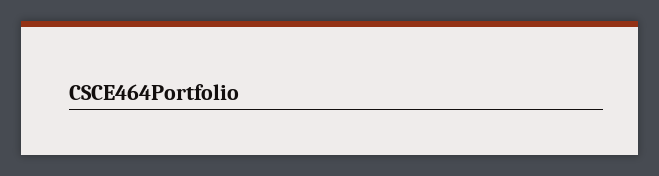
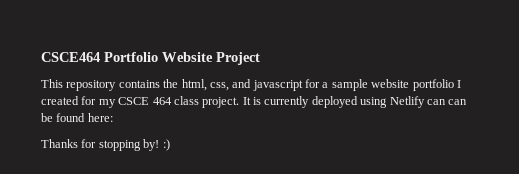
[69,84,239,100] CSCE464Portfolio -> [41,52,260,65] [41,79,461,91] [41,96,468,108] [41,113,113,122] [41,139,170,151] CSCE464 Portfolio Website Project // This repository contains the html, css, and javascript for a sample website portfolio I created for my CSCE 464 class project. It is currently deployed using Netlify can can be found here: // Thanks for stopping by! :)

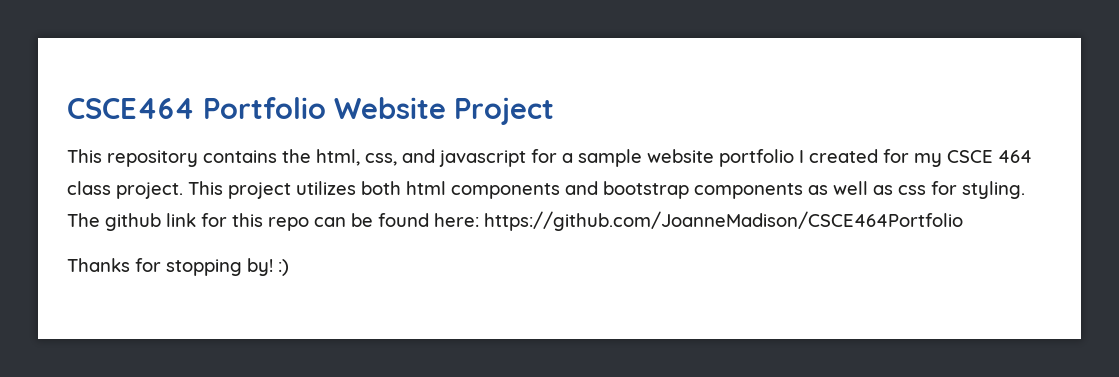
[242,96,446,108] It is currently deployed using Netlify can -> [188,181,1025,199] [67,213,309,231] This project utilizes both html components and bootstrap components as well as css for styling. The github link for this repo
(113, 117) none -> [484,211,963,231] https://github.com/JoanneMadison/CSCE464Portfolio

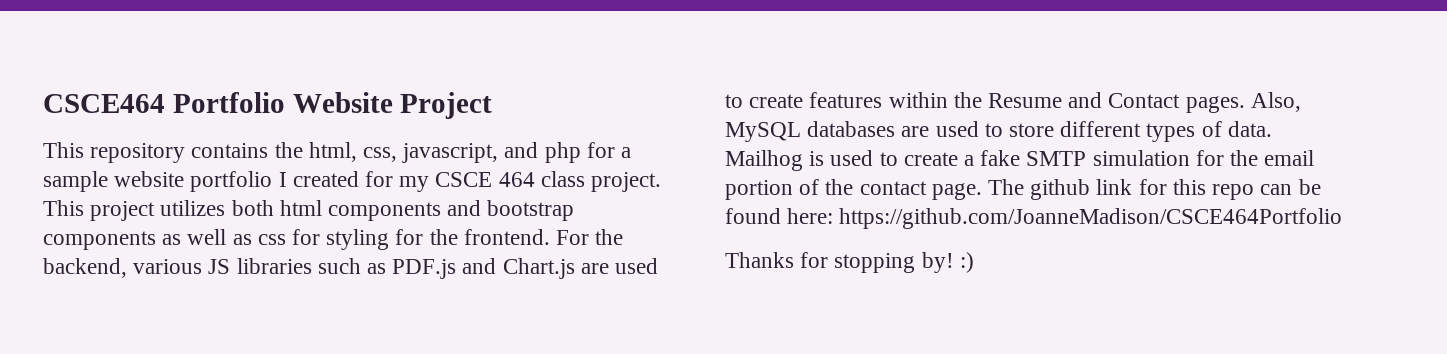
[402,149,526,167] and javascript -> [402,142,581,163] javascript, and php
[962,181,1025,199] styling. -> [326,229,624,250] [43,258,659,279] [725,92,1301,113] [725,121,1272,142] [725,150,1315,171] [725,179,982,200] styling for the frontend. For the backend, various JS libraries such as PDF.js and Chart.js are used to create features within the Resume and Contact pages. Also, MySQL databases are used to store different types of data. Mailhog is used to create a fake SMTP simulation for the email portion of the contact page.

